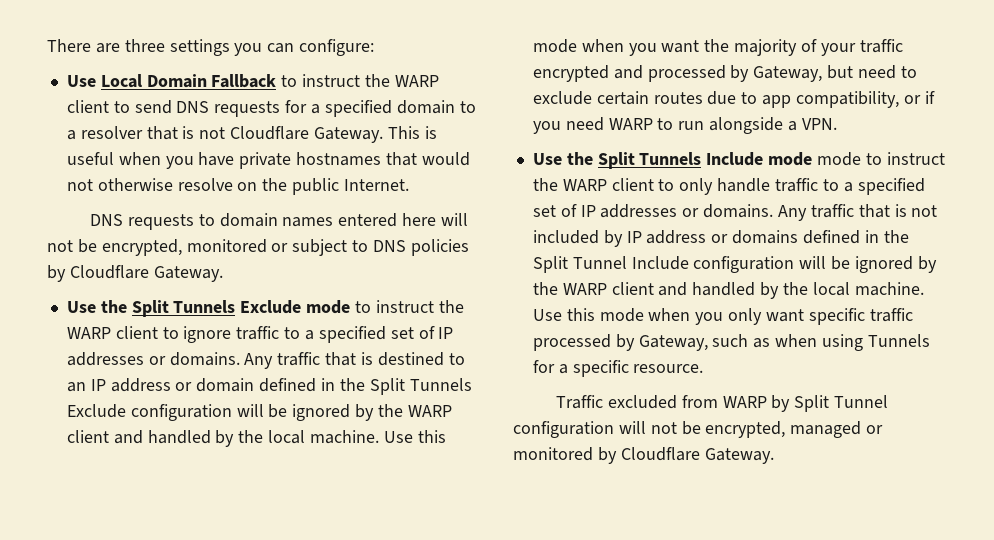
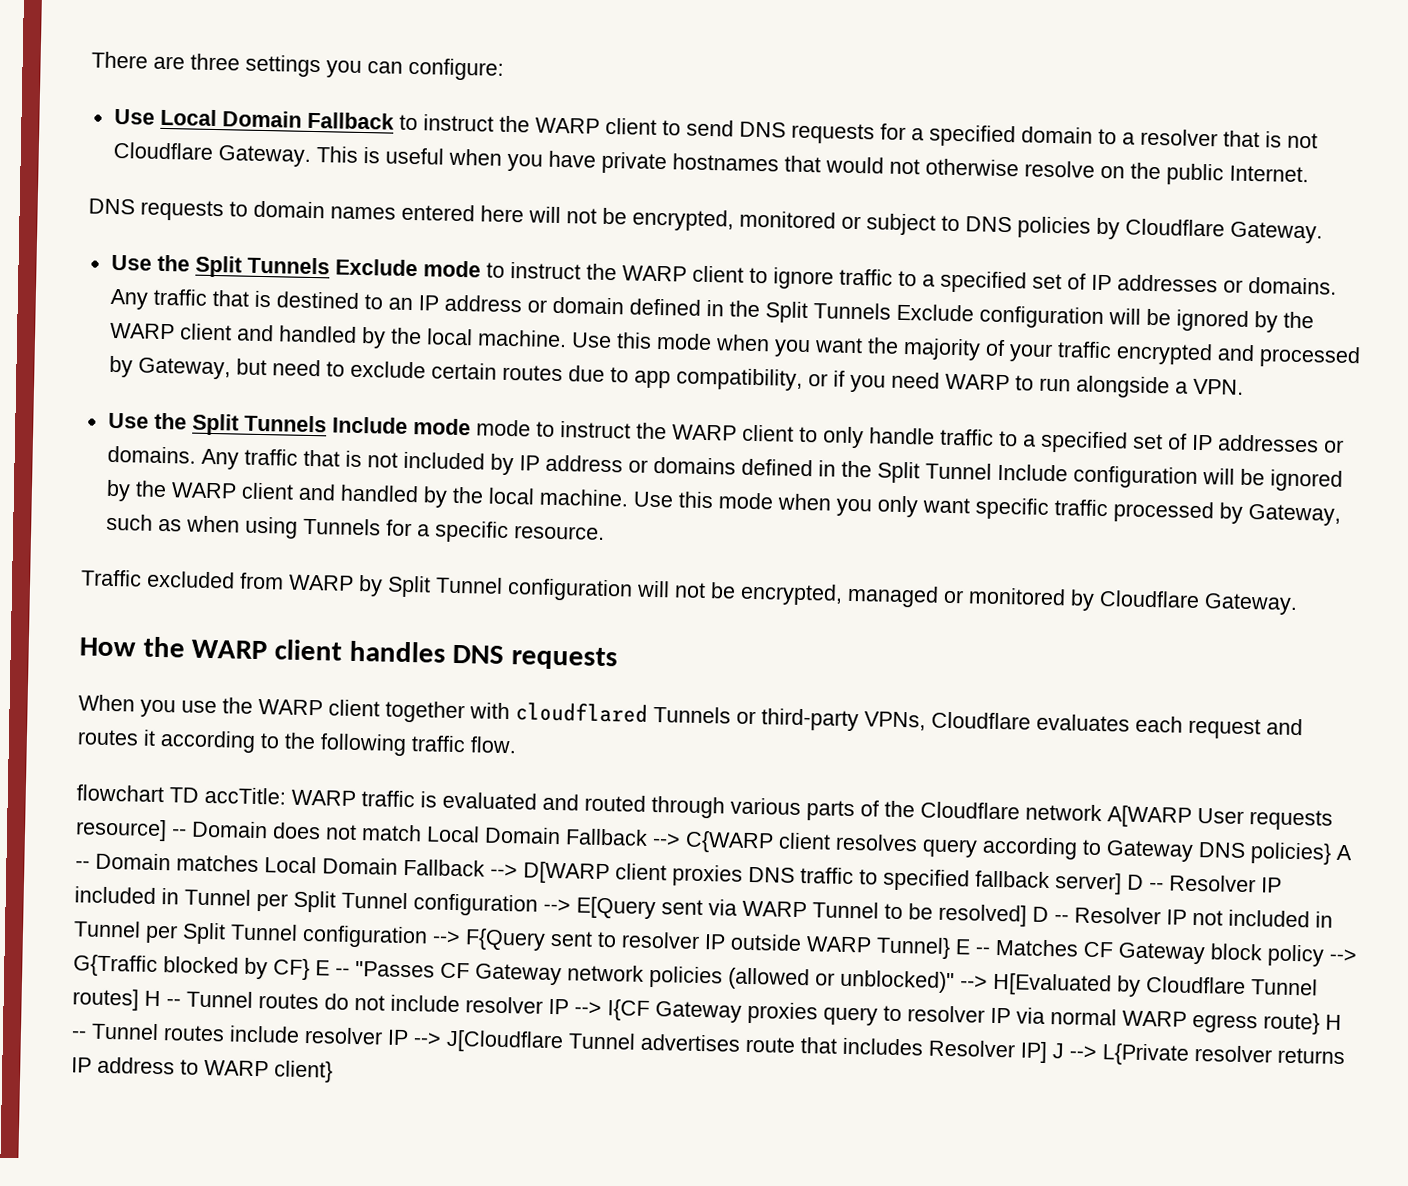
(774, 456) none -> [79,636,619,671] [78,694,1303,740] [77,729,517,756] [76,784,1333,831] [75,818,1353,865] [75,852,1282,895] [74,886,1333,928] [73,920,1357,967] [73,954,1318,997] [72,988,1342,1035] [71,1022,1345,1066] [71,1056,333,1083] // How the WARP client handles DNS requests // When you use the WARP client together with cloudflared Tunnels or third-party VPNs, Cloudflare evaluates each request and routes it according to the following traffic flow. // flowchart TD accTitle: WARP traffic is evaluated and routed through various parts of the Cloudflare network A[WARP User requests resource] -- Domain does not match Local Domain Fallback --> C{WARP client resolves query according to Gateway DNS policies} A -- Domain matches Local Domain Fallback --> D[WARP client proxies DNS traffic to specified fallback server] D -- Resolver IP included in Tunnel per Split Tunnel configuration --> E[Query sent via WARP Tunnel to be resolved] D -- Resolver IP not included in Tunnel per Split Tunnel configuration --> F{Query sent to resolver IP outside WARP Tunnel} E -- Matches CF Gateway block policy --> G{Traffic blocked by CF} E -- "Passes CF Gateway network policies (allowed or unblocked)" --> H[Evaluated by Cloudflare Tunnel routes] H -- Tunnel routes do not include resolver IP --> I{CF Gateway proxies query to resolver IP via normal WARP egress route} H -- Tunnel routes include resolver IP --> J[Cloudflare Tunnel advertises route that includes Resolver IP] J --> L{Private resolver returns IP address to WARP client}

